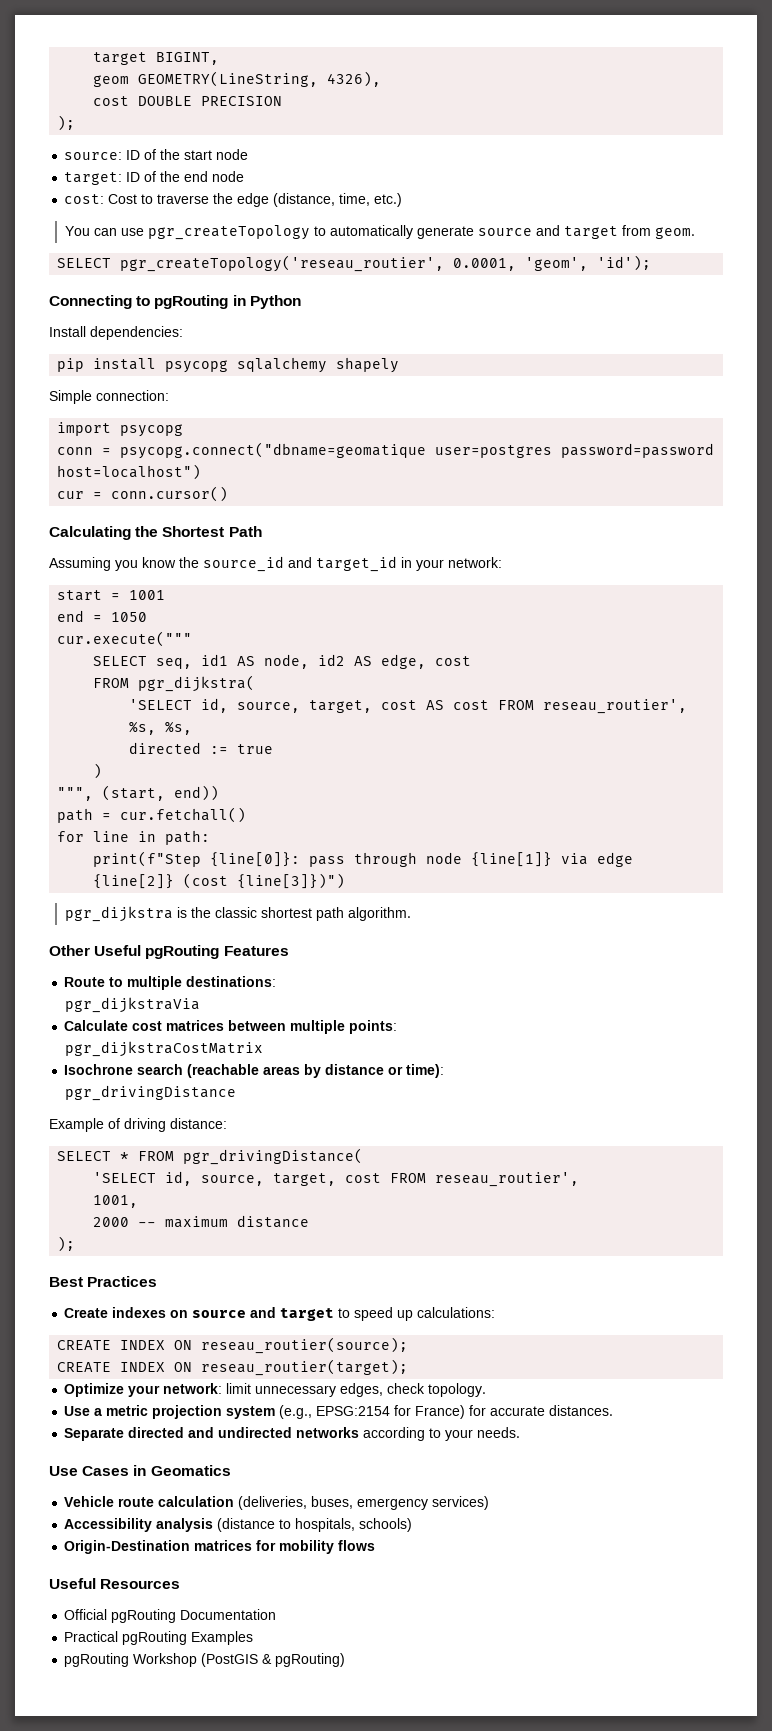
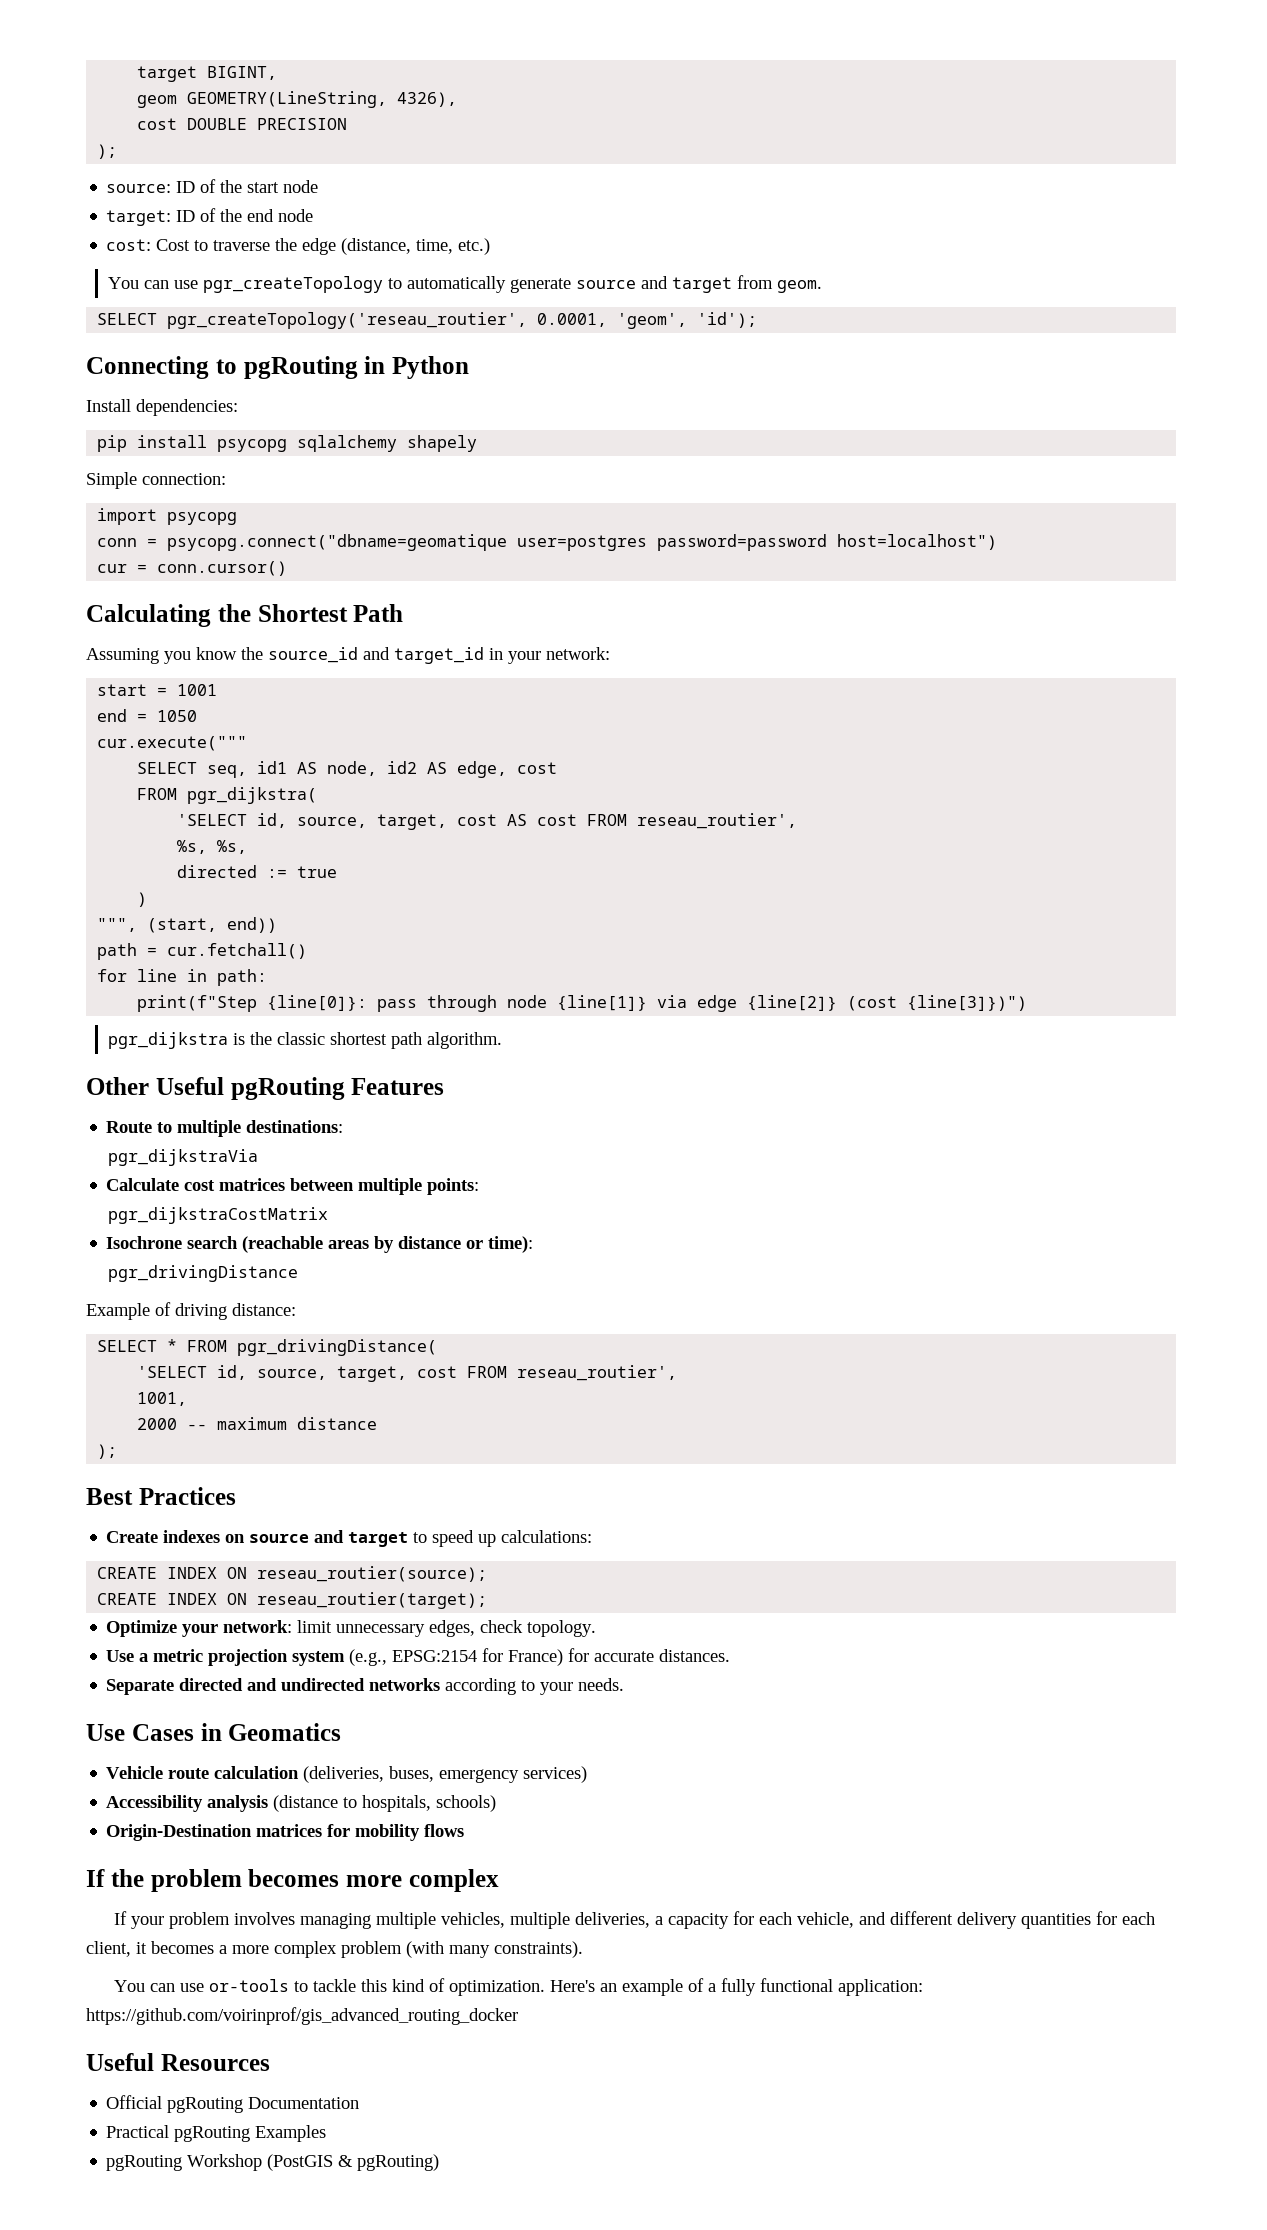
(376, 1545) none -> [86,1869,499,1892] [113,1911,1155,1929] [86,1941,583,1958] [113,1978,923,1996] [86,2007,518,2025] // If the problem becomes more complex // If your problem involves managing multiple vehicles, multiple deliveries, a capacity for each vehicle, and different delivery quantities for each client, it becomes a more complex problem (with many constraints). // You can use or-tools to tackle this kind of optimization. Here's an example of a fully functional application: https://github.com/voirinprof/gis_advanced_routing_docker

